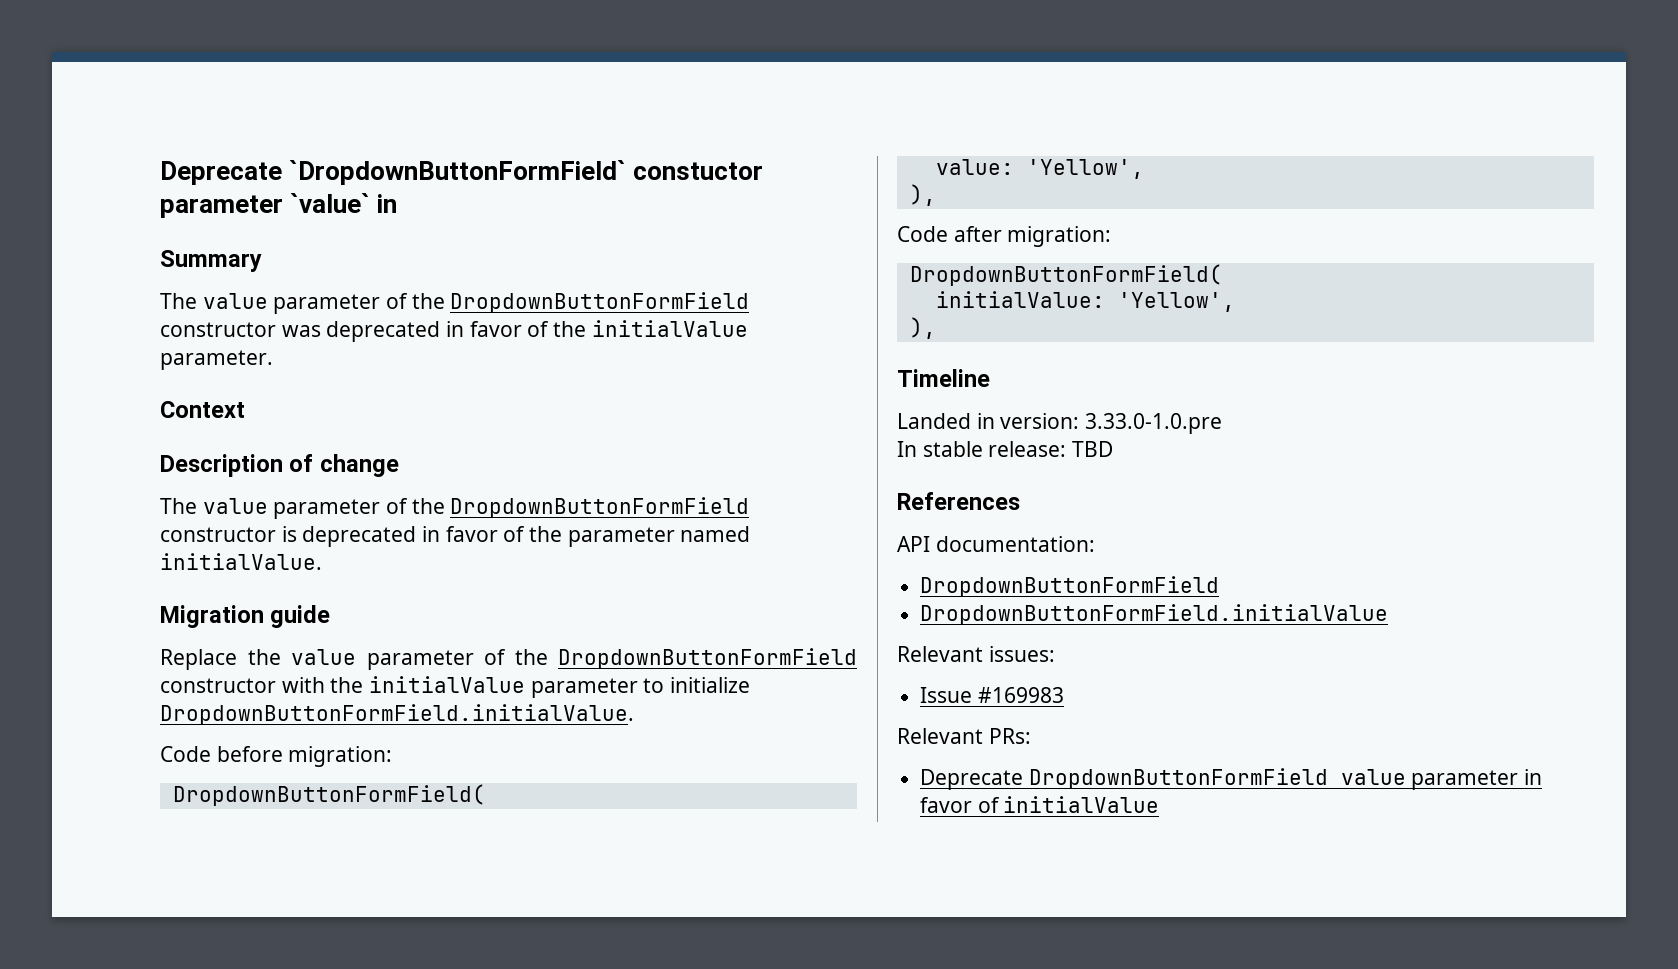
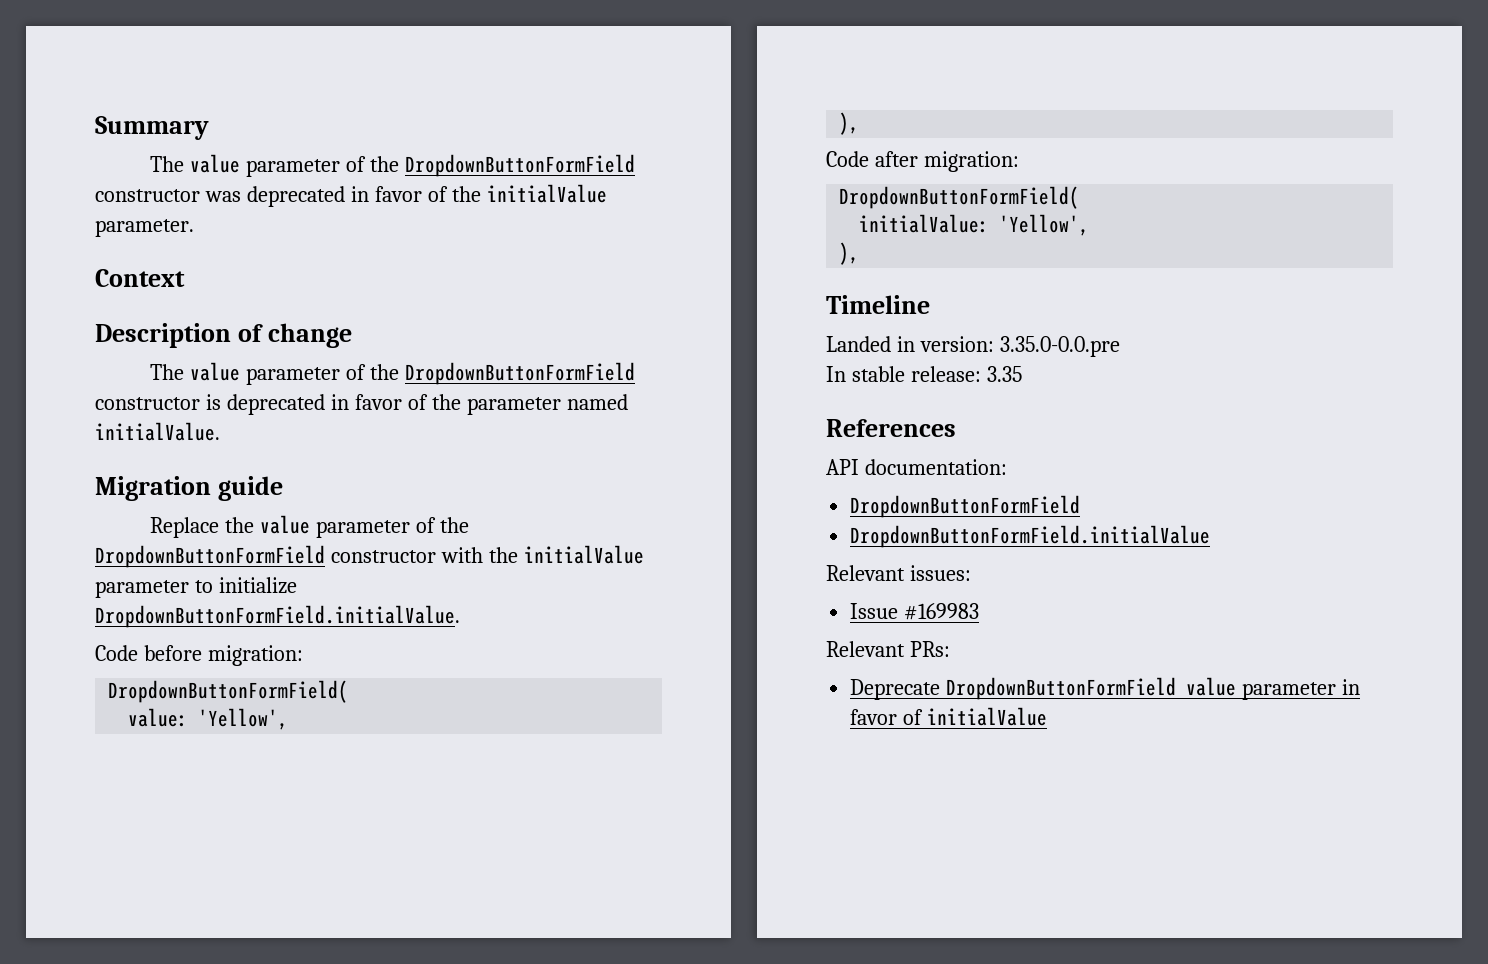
[160,160,764,185] [160,193,398,218] Deprecate `DropdownButtonFormField` constuctor parameter `value` in // -> (95, 128) none
[1085,413,1223,434] 3.33.0-1.0.pre -> [999,336,1120,357] 3.35.0-0.0.pre
[1072,441,1114,457] TBD -> [986,366,1022,382] 3.35

